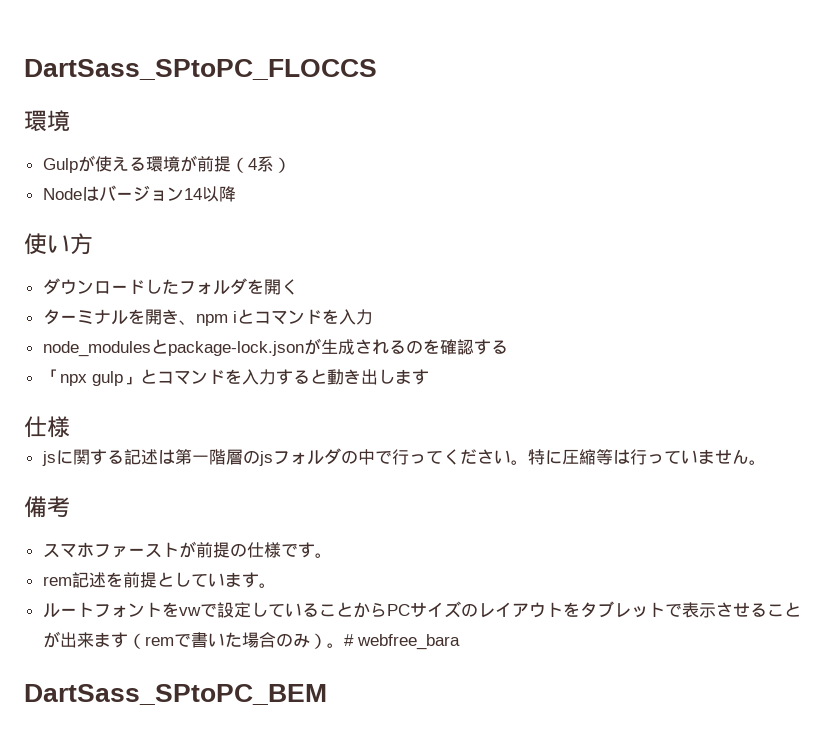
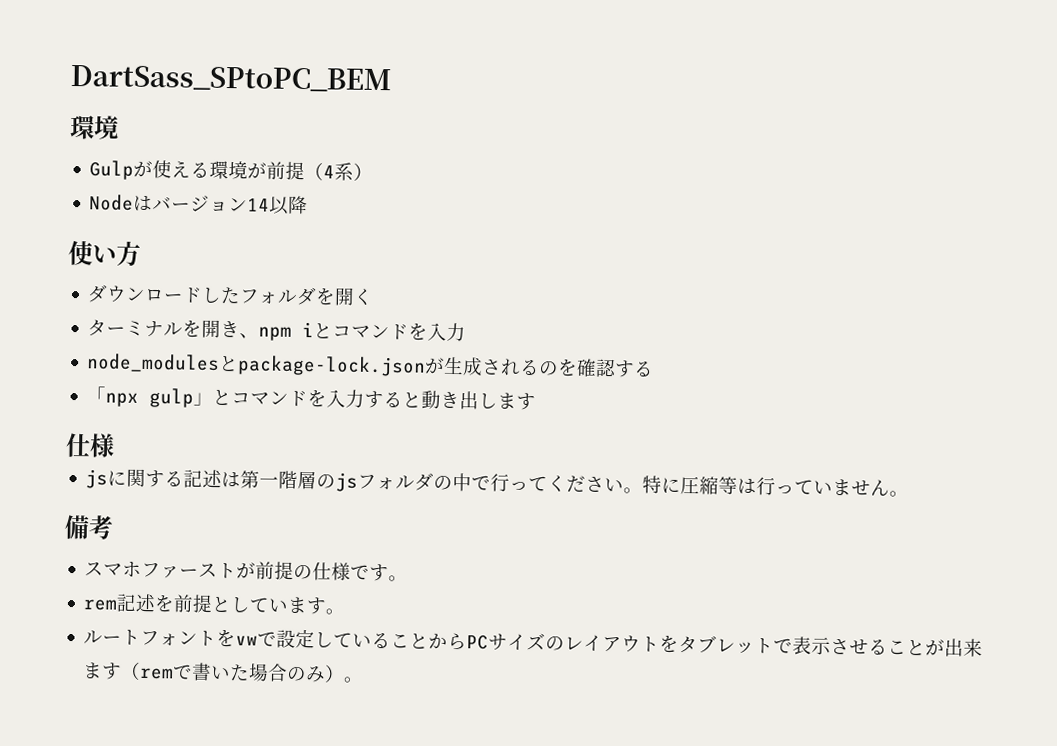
[24,59,377,80] DartSass_SPtoPC_FLOCCS -> [70,64,392,93] DartSass_SPtoPC_BEM
[343,634,460,650] [24,684,327,705] # webfree_bara // DartSass_SPtoPC_BEM -> (365, 679) none

